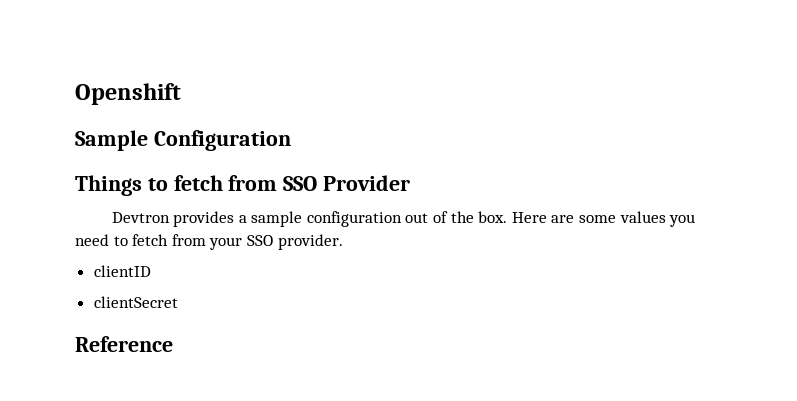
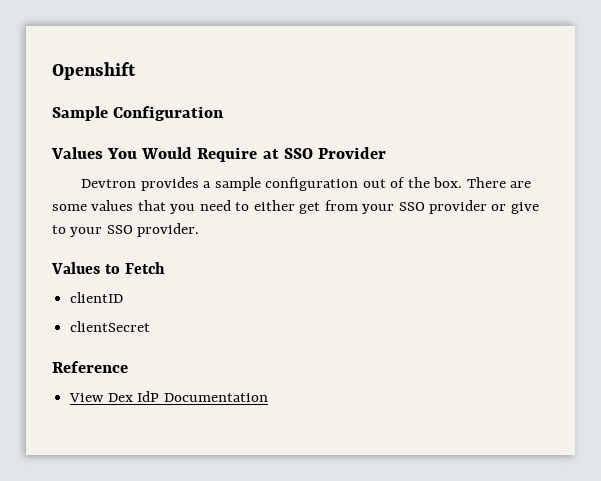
[75,175,278,196] Things to fetch from -> [51,147,279,162] Values You Would Require at
[511,212,547,223] Here -> [466,177,506,188] There
(666, 217) none -> [137,200,166,211] that
[132,234,169,246] fetch -> [253,200,321,214] either get
[277,234,343,250] provider. -> [429,200,539,214] [52,223,200,237] [51,262,165,274] provider or give to your SSO provider. // Values to Fetch
(173, 344) none -> [69,391,268,402] // View Dex IdP Documentation

